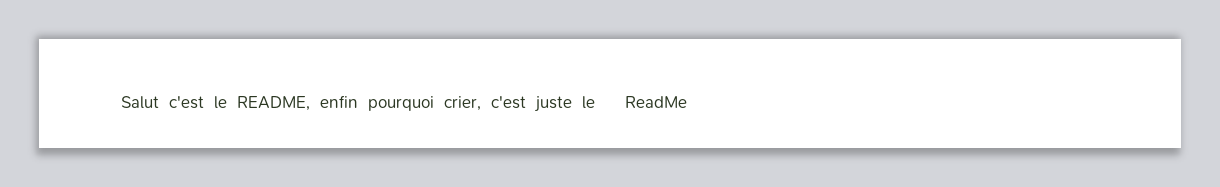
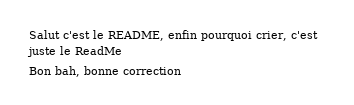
(687, 102) none -> [29,66,181,77] // Bon bah, bonne correction

